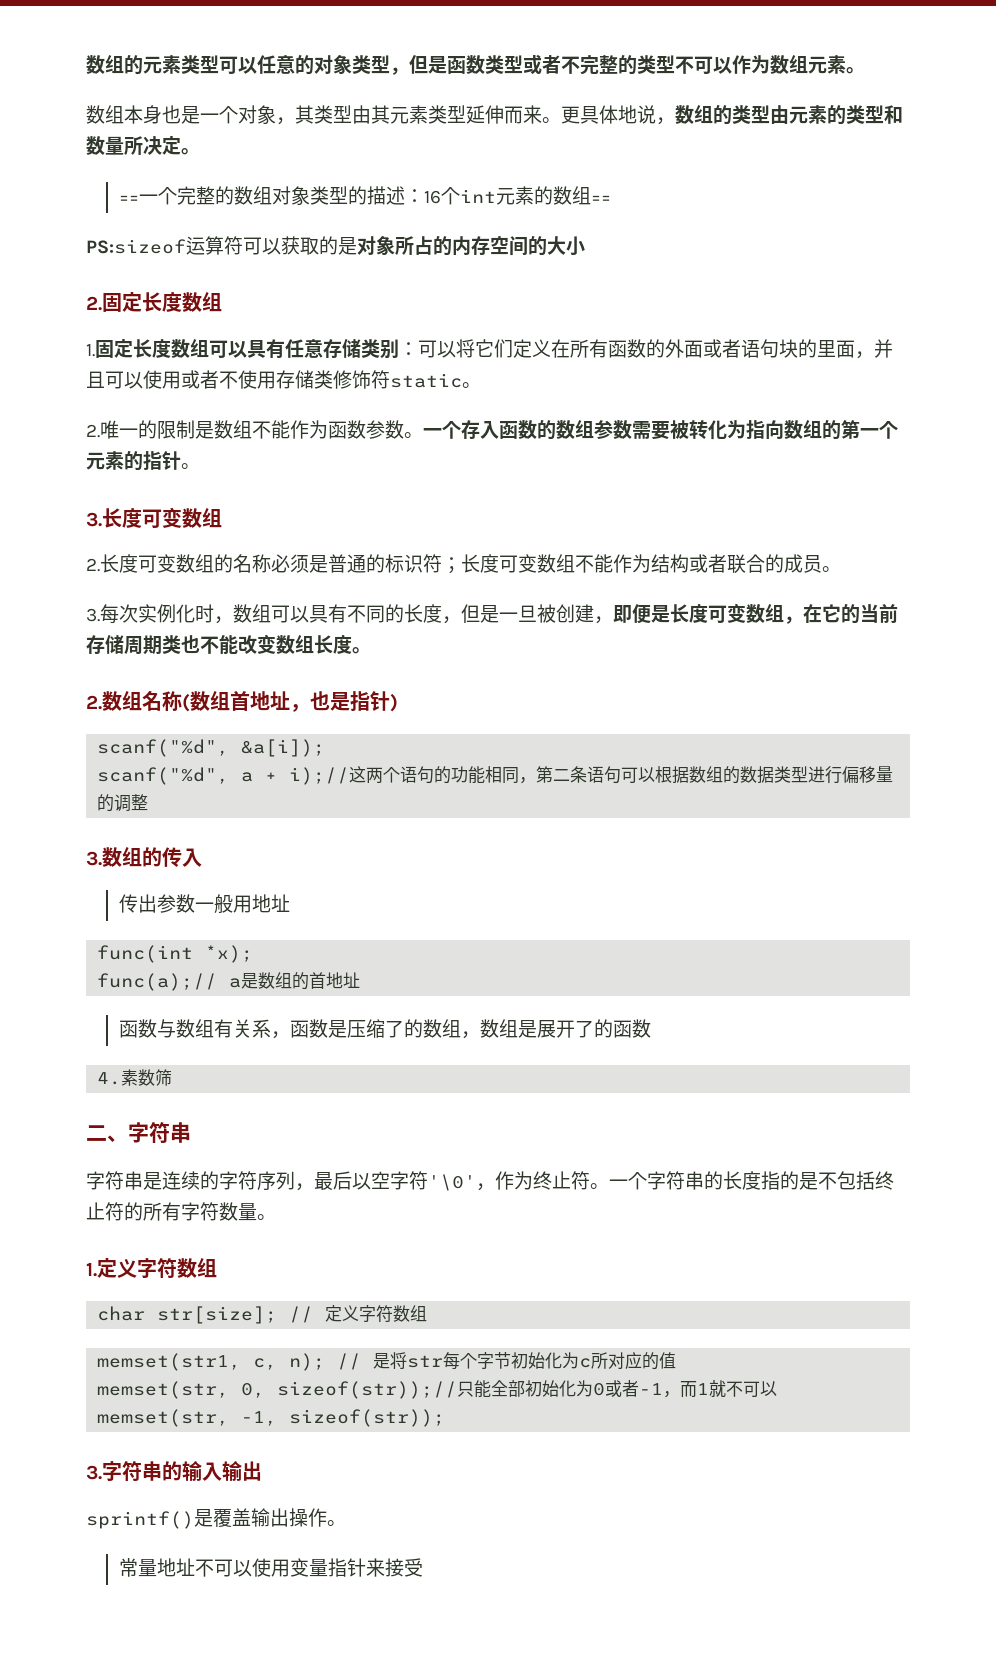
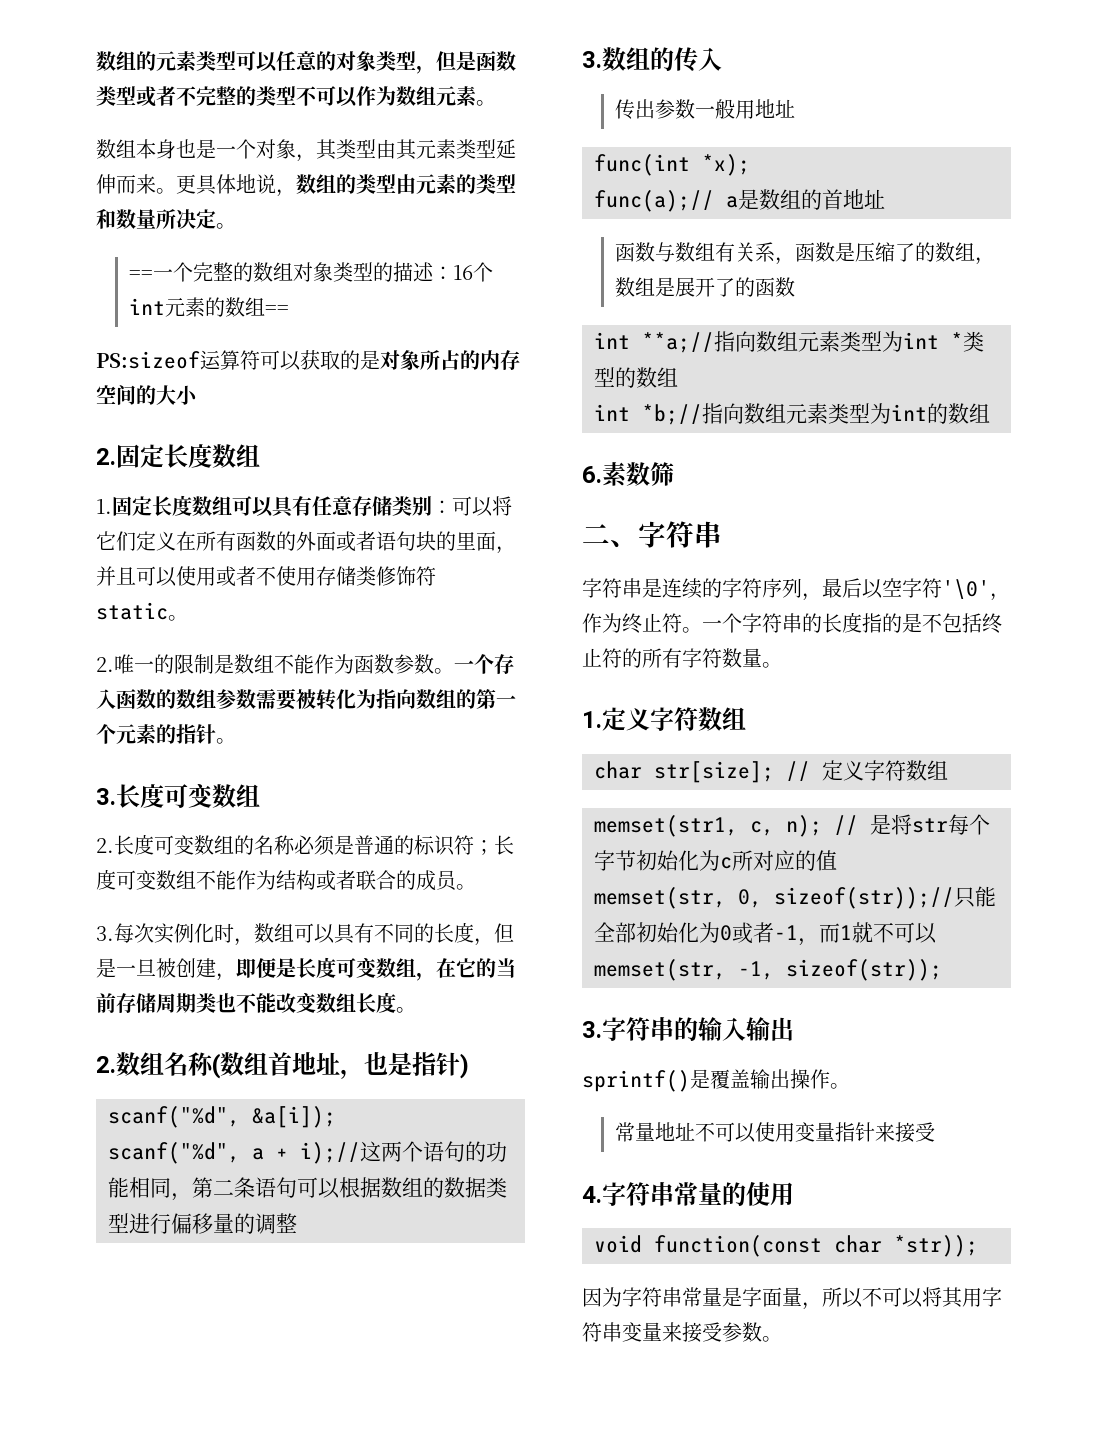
[97,1072,122,1085] 4. -> [594,331,984,353] [594,367,678,388] [594,403,990,425] [582,466,602,483] int **a;//指向数组元素类型为int *类型的数组 // int *b;//指向数组元素类型为int的数组 // 6.
(423, 1567) none -> [582,1181,794,1206] [594,1235,978,1257] [582,1287,1002,1310] [582,1322,782,1343] // 4.字符串常量的使用 // void function(const char *str)); // 因为字符串常量是字面量，所以不可以将其用字符串变量来接受参数。

